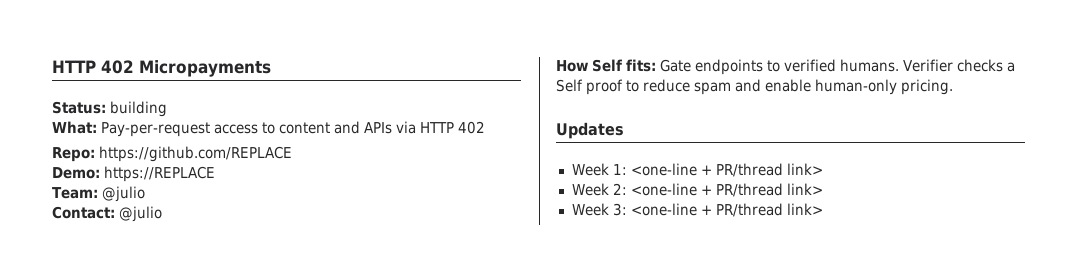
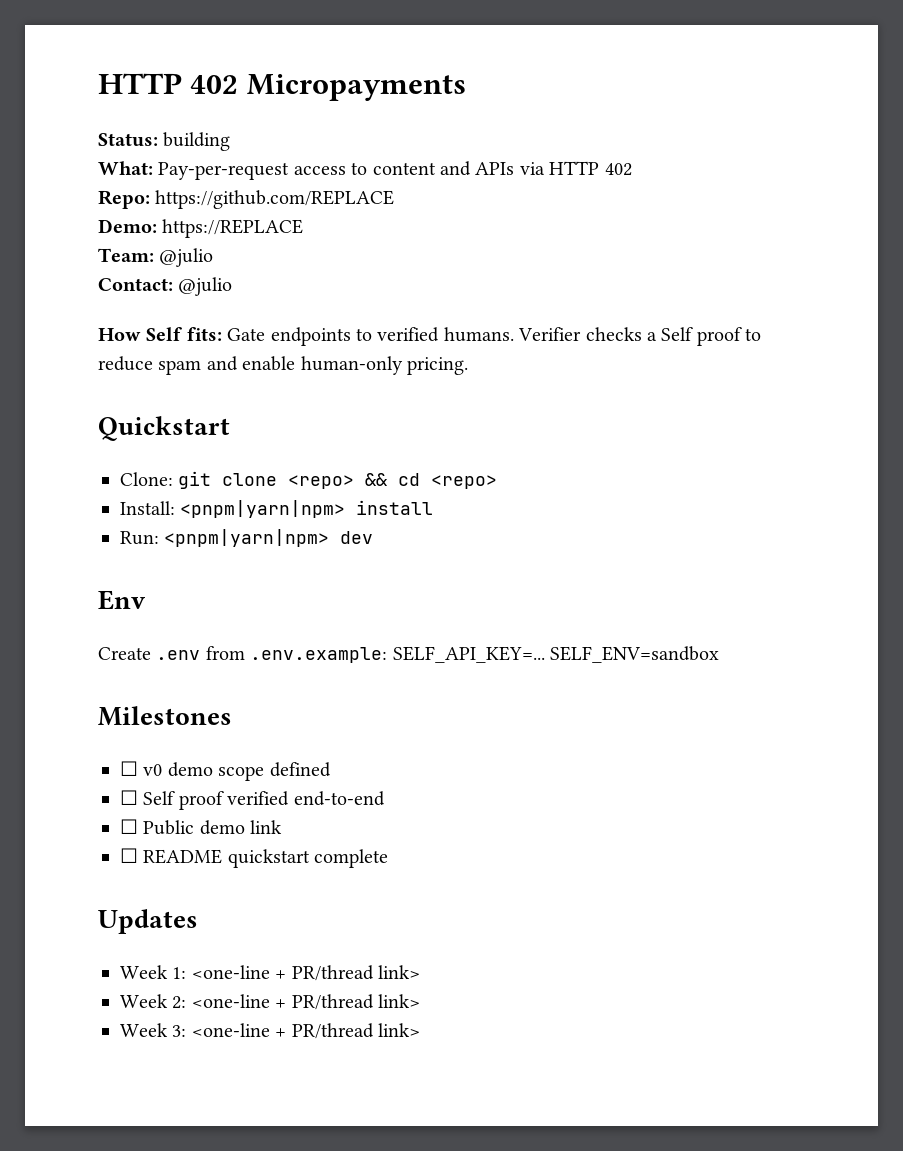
(953, 87) none -> [98,416,230,441] [120,471,498,489] [120,500,434,518] [120,529,374,547] [98,590,146,610] [98,646,719,663] [98,706,232,726] [120,761,331,781] [120,790,385,810] [120,819,283,835] [120,848,389,868] // Quickstart // Clone: git clone <repo> && cd <repo> // Install: <pnpm|yarn|npm> install // Run: <pnpm|yarn|npm> dev // Env // Create .env from .env.example: SELF_API_KEY=... SELF_ENV=sandbox // Milestones // ☐ v0 demo scope defined // ☐ Self proof verified end-to-end // ☐ Public demo link // ☐ README quickstart complete

